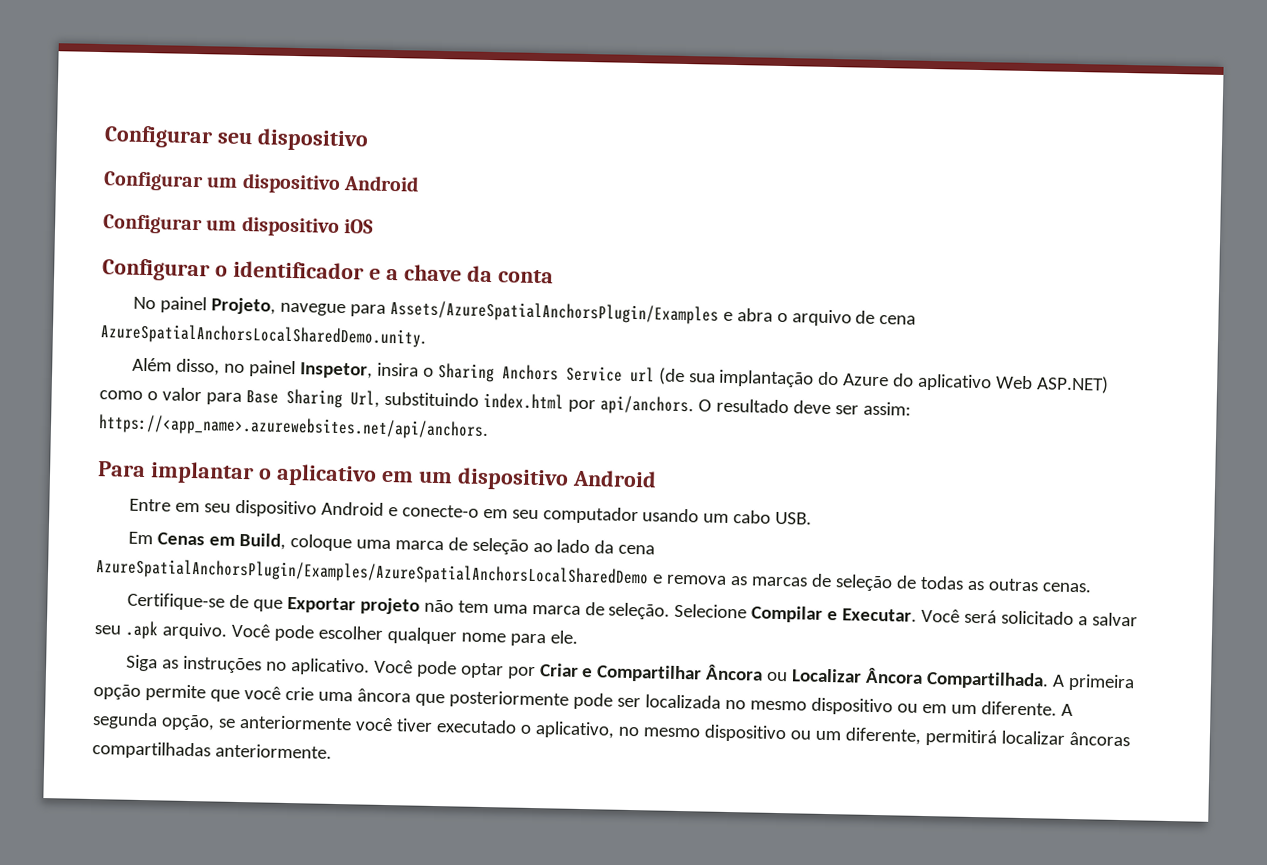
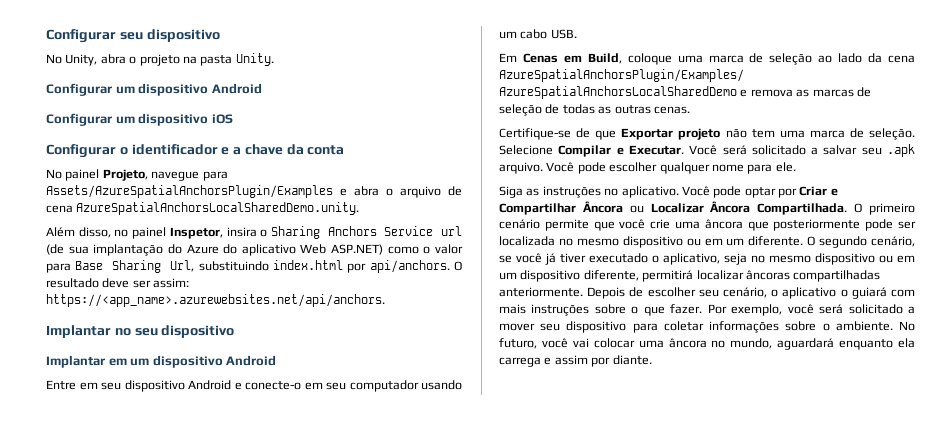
(369, 140) none -> [46,53,274,66] // No Unity, abra o projeto na pasta Unity.
[97,461,377,487] Para implantar o aplicativo -> [46,325,235,338] [46,355,105,368] Implantar no seu dispositivo // Implantar
[1052,673,1136,692] [93,684,141,700] A primeira opção -> [854,203,915,215] [499,219,540,229] O primeiro cenário
[1060,703,1073,717] [92,712,393,732] A segunda opção, se anteriormente você -> [807,236,915,248] [499,253,556,265] O segundo cenário, se você já
[617,724,841,743] no mesmo dispositivo ou um -> [724,253,915,265] [499,270,581,282] seja no mesmo dispositivo ou em um dispositivo
(332, 751) none -> [587,287,915,299] [499,304,915,316] [499,321,915,333] [499,338,915,350] [499,355,652,367] Depois de escolher seu cenário, o aplicativo o guiará com mais instruções sobre o que fazer. Por exemplo, você será solicitado a mover seu dispositivo para coletar informações sobre o ambiente. No futuro, você vai colocar uma âncora no mundo, aguardará enquanto ela carrega e assim por diante.

